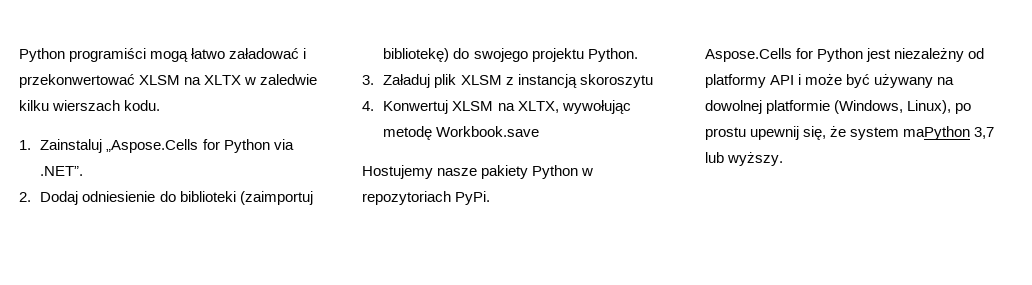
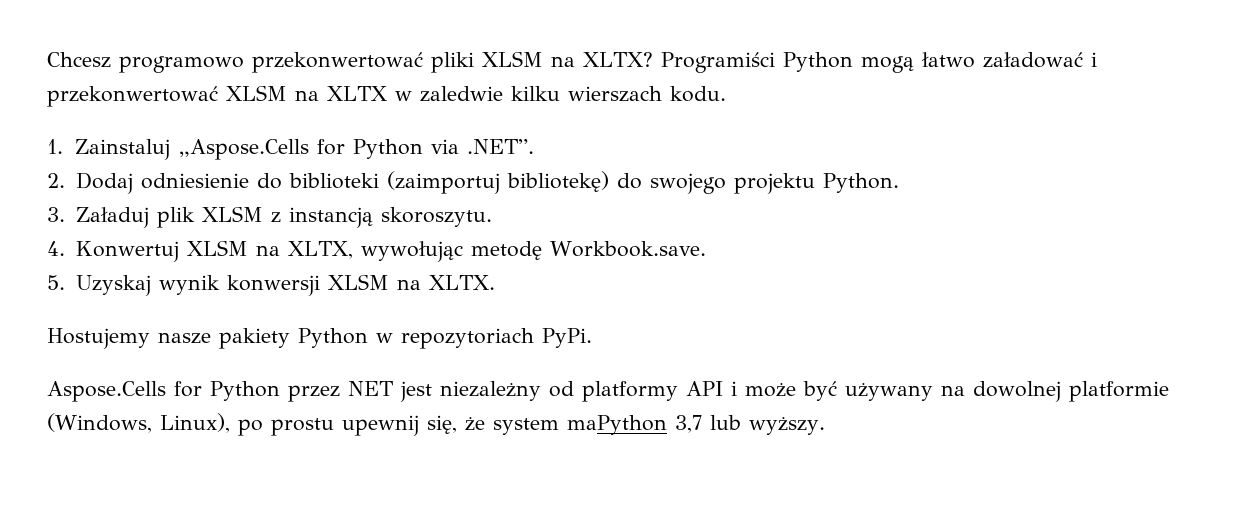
[19,48,147,62] Python programiści -> [47,51,853,73] Chcesz programowo przekonwertować pliki XLSM na XLTX? Programiści Python
[579,74,653,88] skoroszytu -> [380,207,492,227] skoroszytu.
[436,126,540,137] Workbook.save -> [549,241,706,257] [47,274,495,296] Workbook.save. // 5. Uzyskaj wynik konwersji XLSM na XLTX.
(864, 55) none -> [288,381,393,402] przez NET

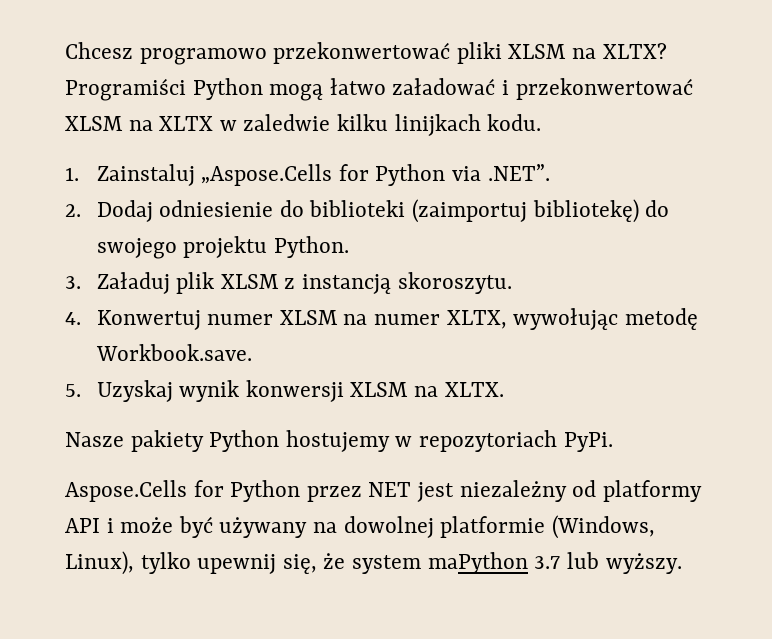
[567,86,662,102] wierszach -> [394,114,481,136] linijkach
[186,240,280,256] XLSM na -> [207,310,441,325] numer XLSM na numer
[47,328,211,349] Hostujemy nasze -> [65,432,124,447] Nasze
(368, 338) none -> [285,430,390,452] hostujemy
[238,418,334,436] po prostu -> [140,552,191,574] tylko
[675,415,702,433] 3,7 -> [534,556,561,569] 3.7

